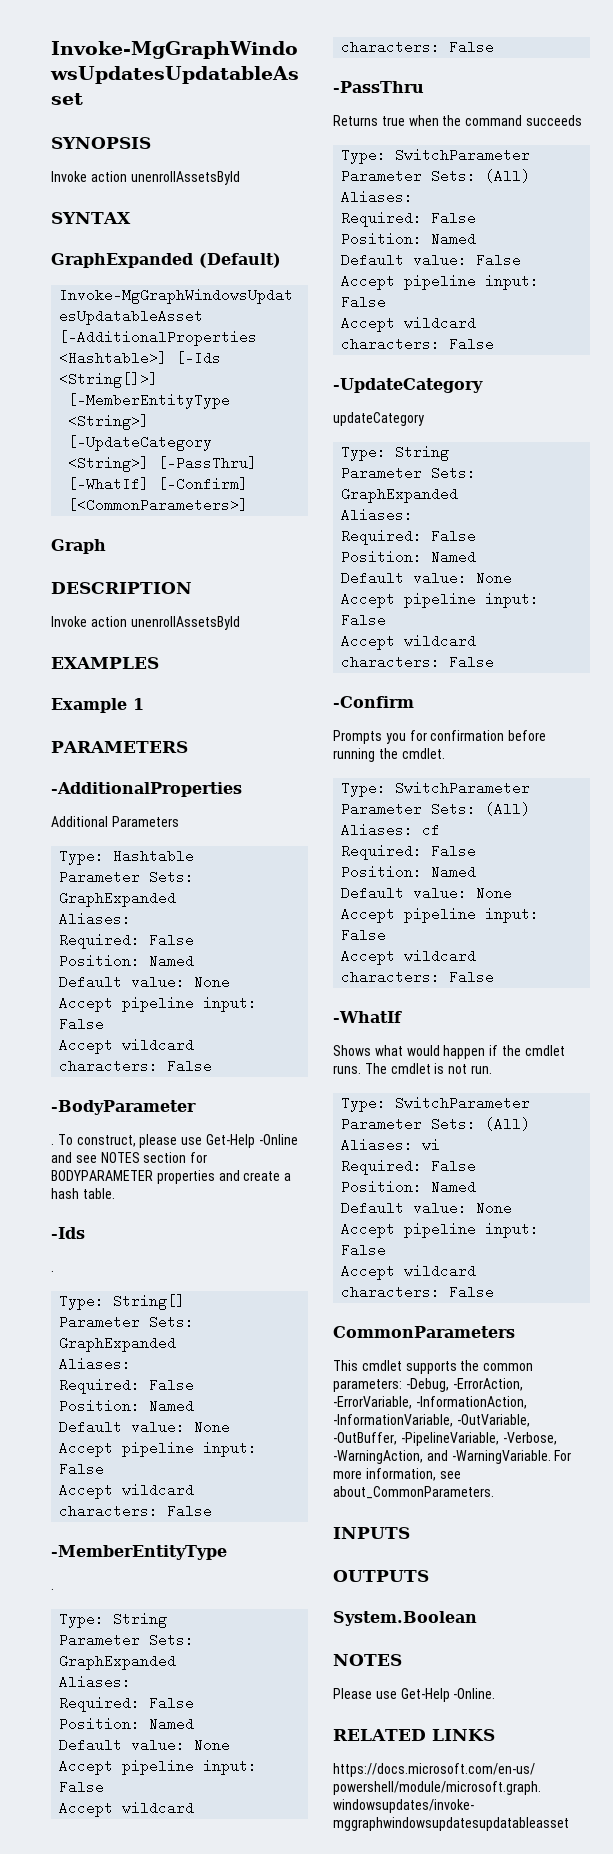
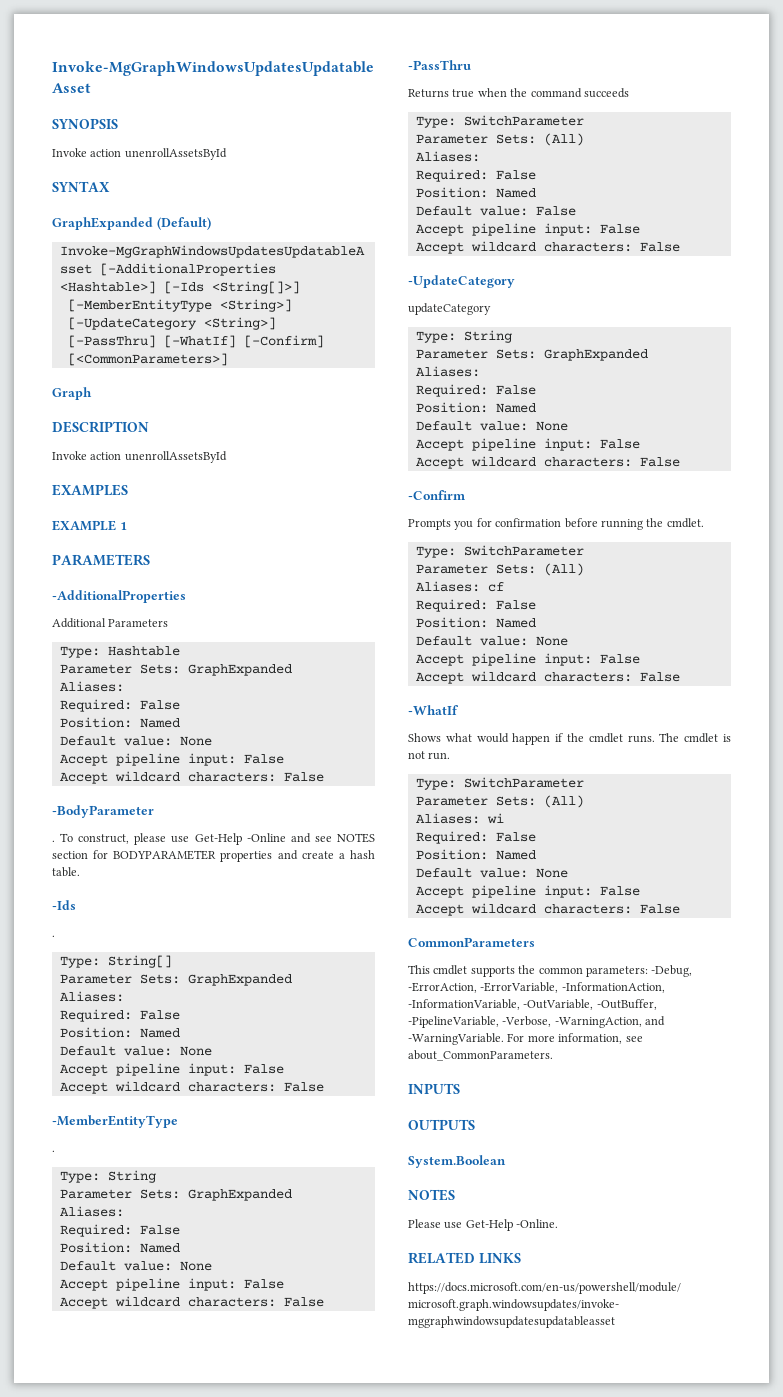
[51,698,127,713] Example -> [52,520,116,531] EXAMPLE

